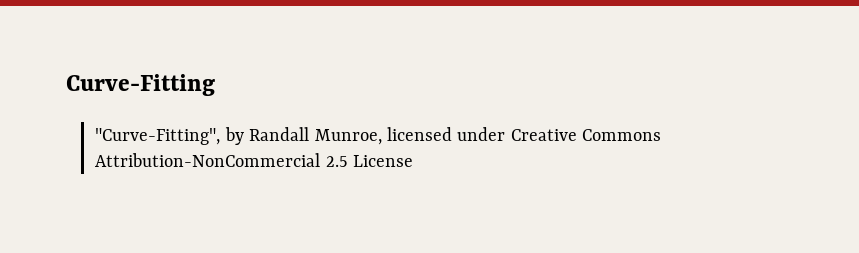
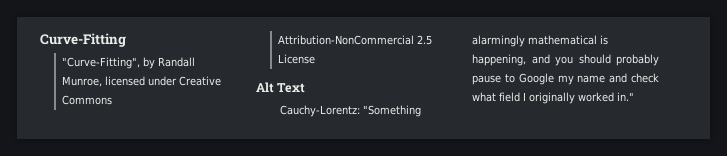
(414, 161) none -> [256,82,306,93] [279,105,421,117] [472,35,608,47] [472,54,659,66] [472,73,659,85] [472,92,634,104] // Alt Text // Cauchy-Lorentz: "Something alarmingly mathematical is happening, and you should probably pause to Google my name and check what field I originally worked in."

